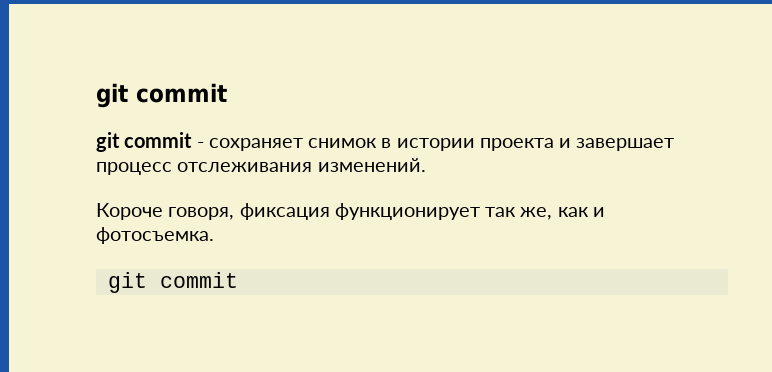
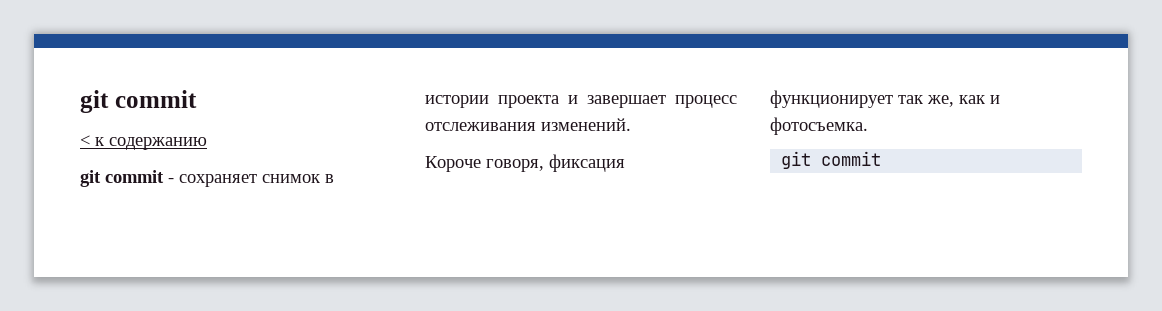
[96,83,227,108] git commit -> [80,90,197,113] [80,135,207,150] git commit // < к содержанию

